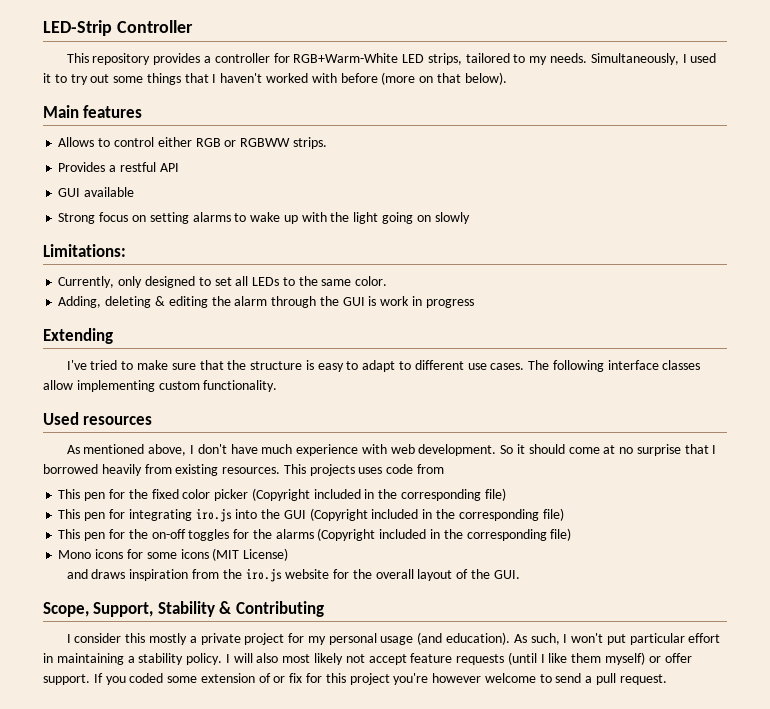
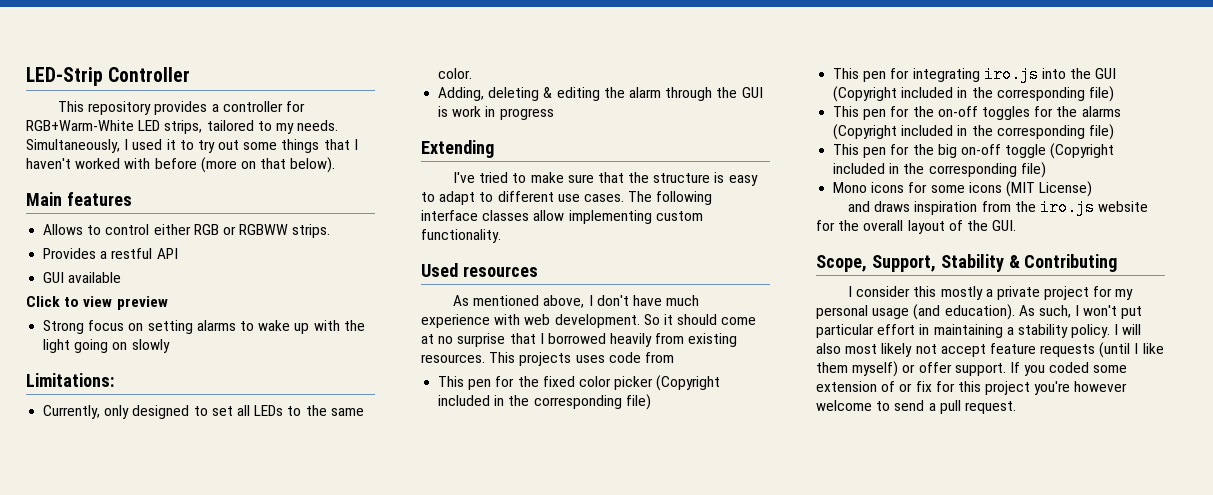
(135, 192) none -> [26,296,168,310] // Click to view preview
(572, 534) none -> [833,143,1115,159] [833,162,1046,178] // This pen for the big on-off toggle (Copyright included in the corresponding file)

